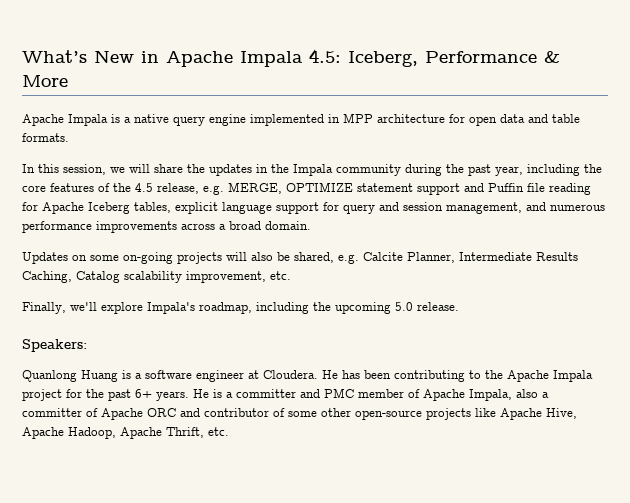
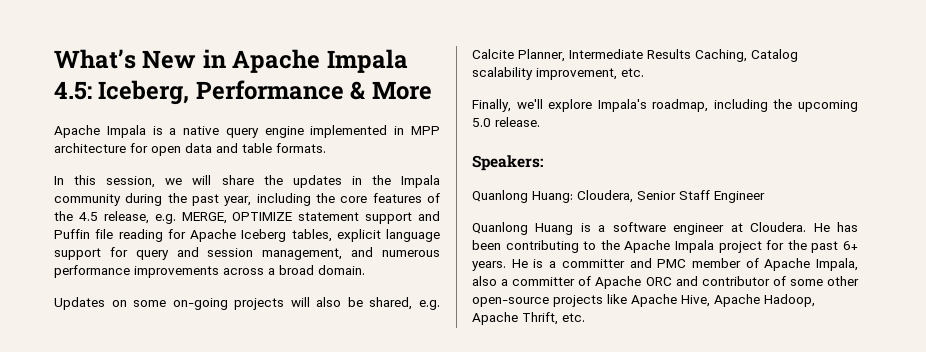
(87, 345) none -> [472,190,765,203] // Quanlong Huang: Cloudera, Senior Staff Engineer

